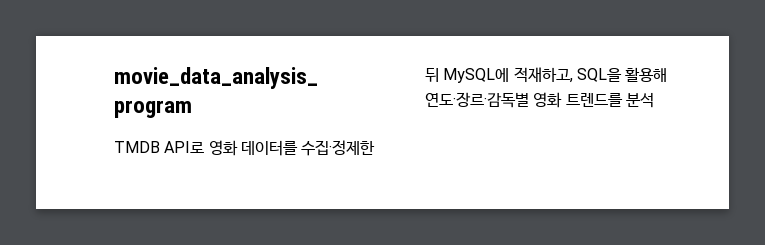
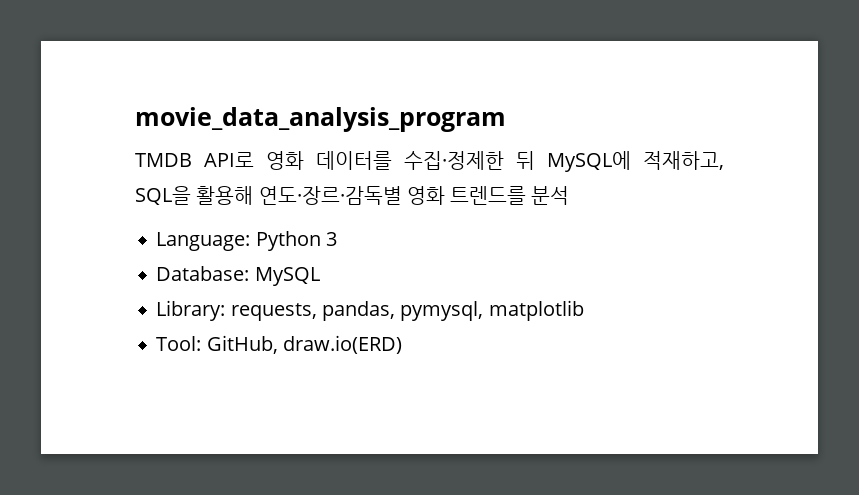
(654, 100) none -> [156,231,337,251] [156,266,320,286] [156,300,584,321] [156,335,402,354] // Language: Python 3 // Database: MySQL // Library: requests, pandas, pymysql, matplotlib // Tool: GitHub, draw.io(ERD)

